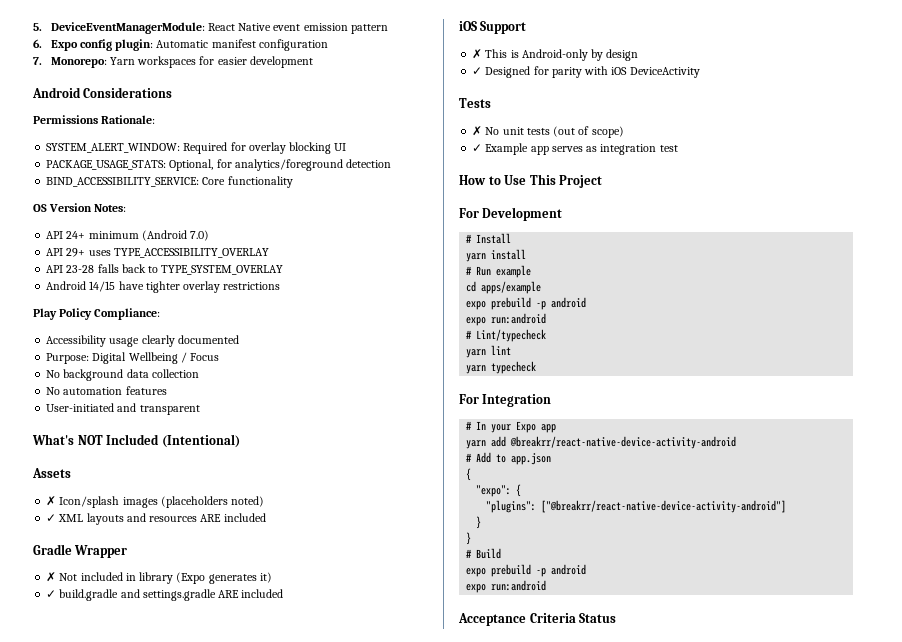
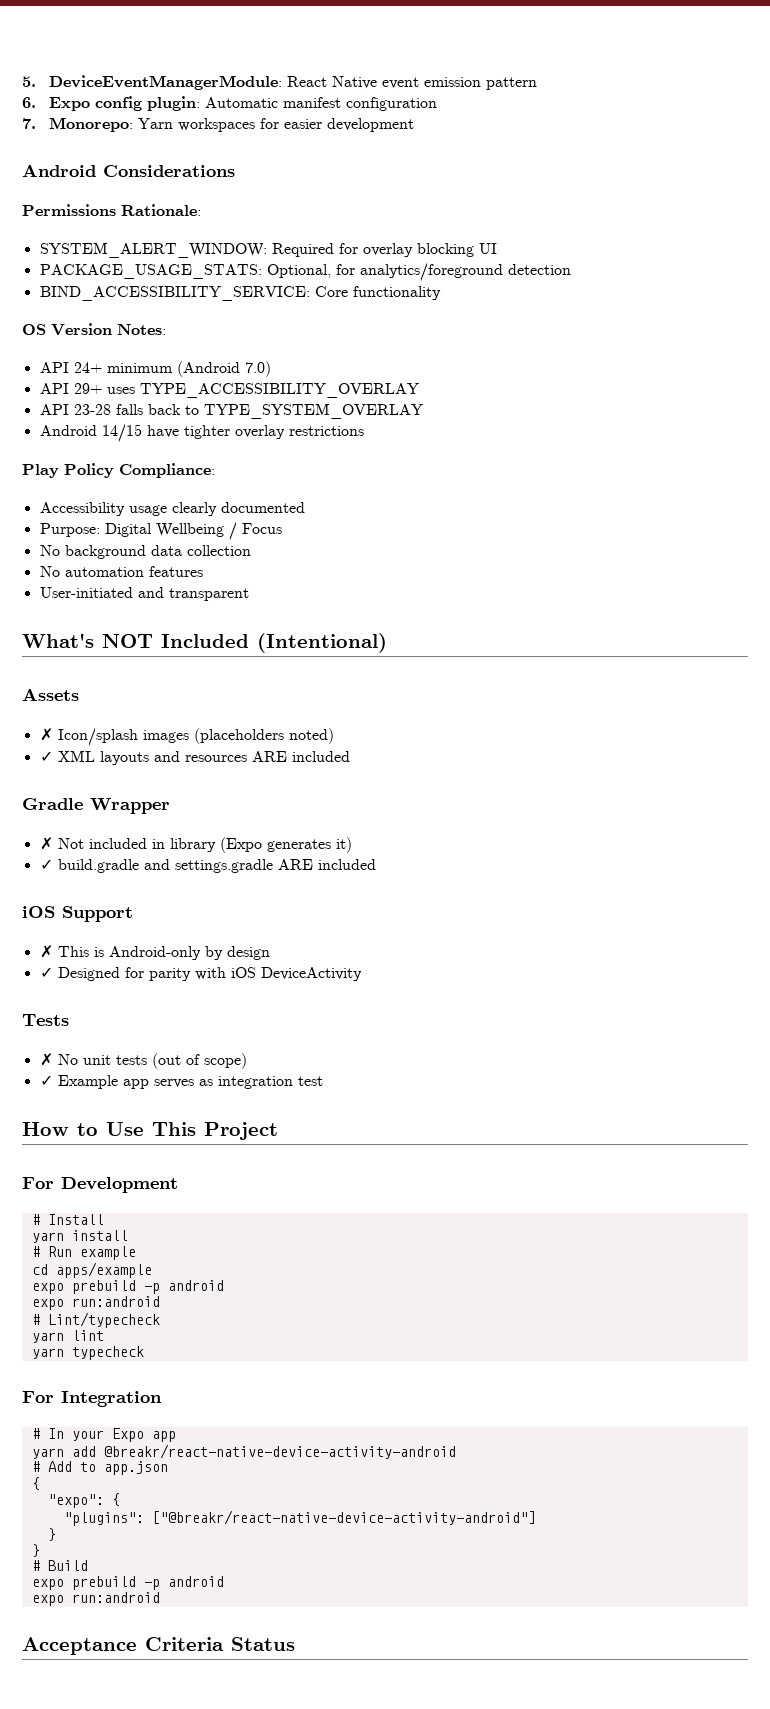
[510,436,737,449] @breakrr/react-native-device-activity-android -> [103,1444,456,1459] @breakr/react-native-device-activity-android
[541,500,787,513] ["@breakrr/react-native-device-activity-android"] -> [151,1510,536,1525] ["@breakr/react-native-device-activity-android"]

